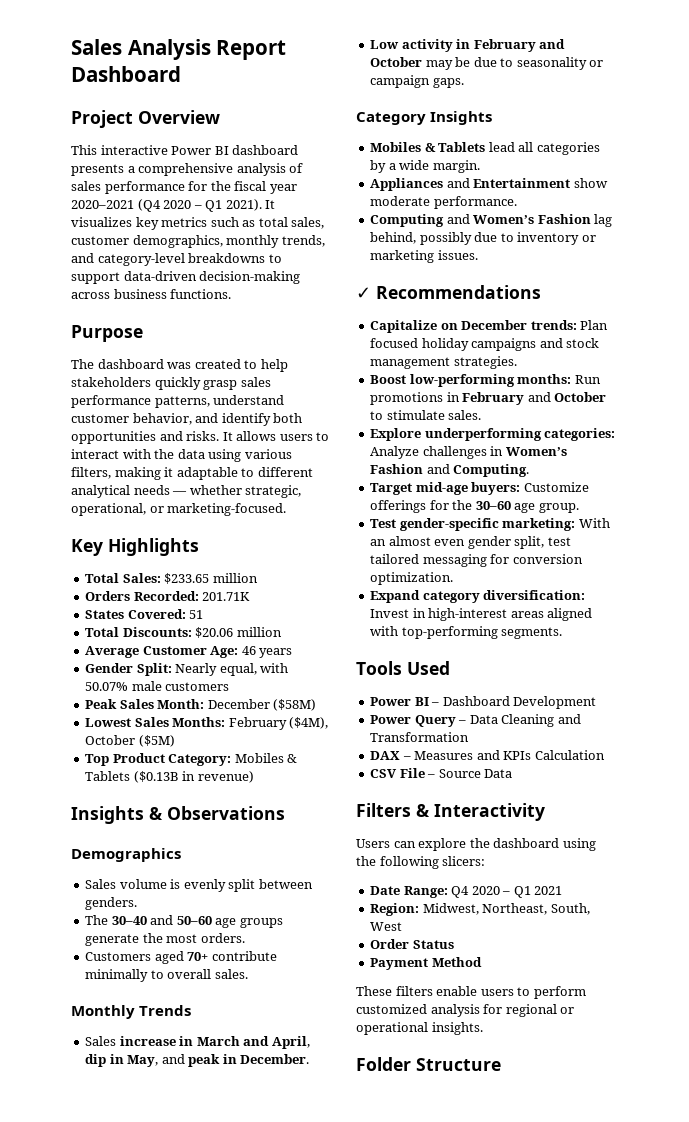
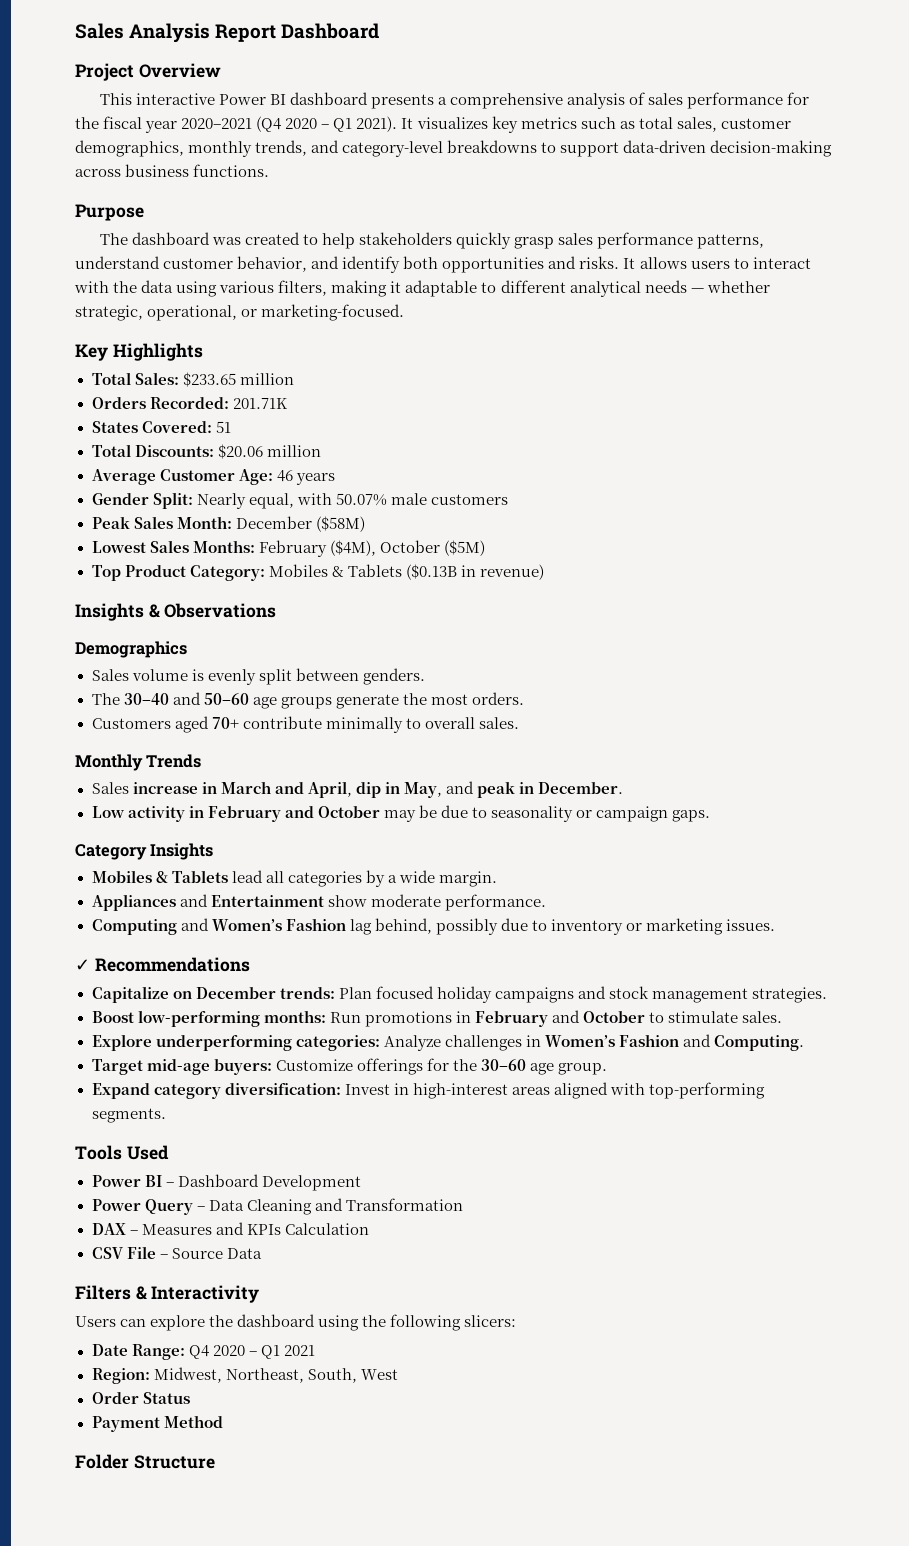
[370,518,610,531] [370,536,571,549] [370,554,583,567] [370,572,454,585] // Test gender-specific marketing: With an almost even gender split, test tailored messaging for conversion optimization. -> (607, 1069) none
[356,986,586,999] [356,1004,575,1017] [356,1022,483,1035] // These filters enable users to perform customized analysis for regional or operational insights. -> (223, 1421) none

